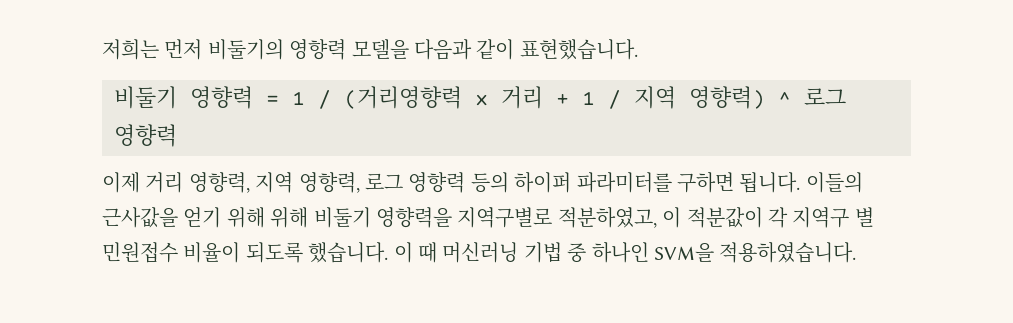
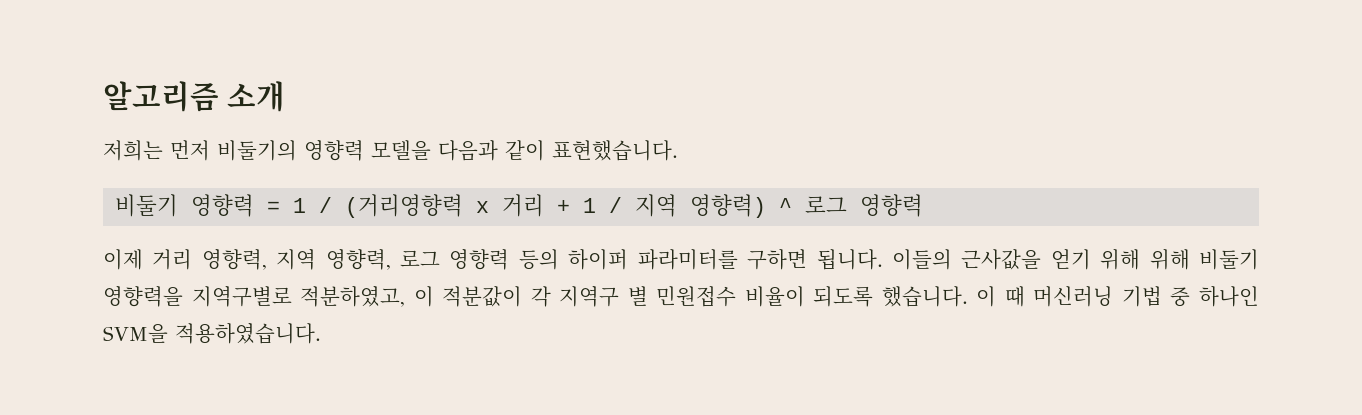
(102, 49) none -> [103,81,285,112] 알고리즘 소개 //

